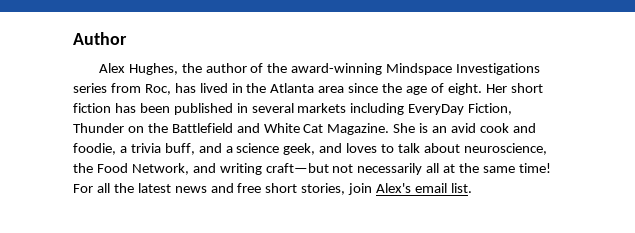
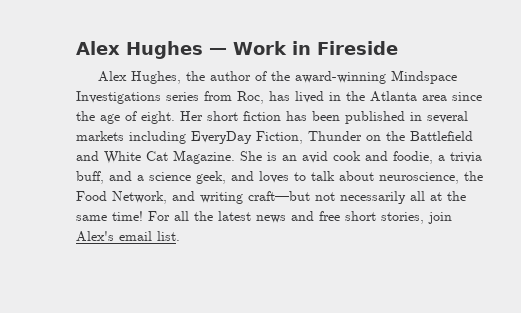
[73,32,127,45] Author -> [76,41,398,59] Alex Hughes — Work in Fireside

